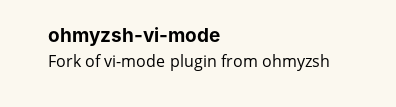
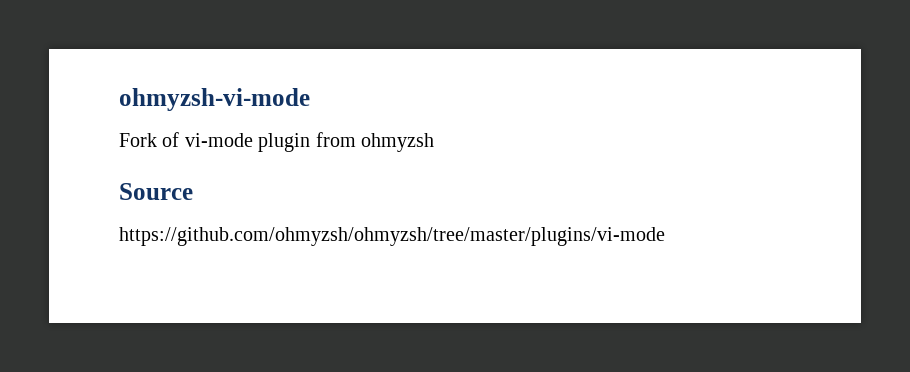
(330, 62) none -> [119,183,193,200] [119,227,665,246] // Source // https://github.com/ohmyzsh/ohmyzsh/tree/master/plugins/vi-mode

